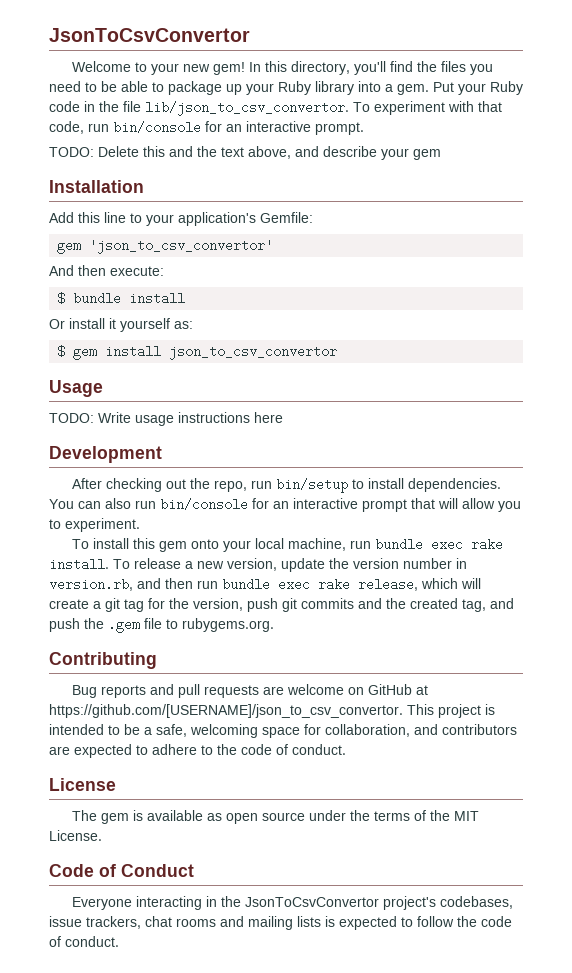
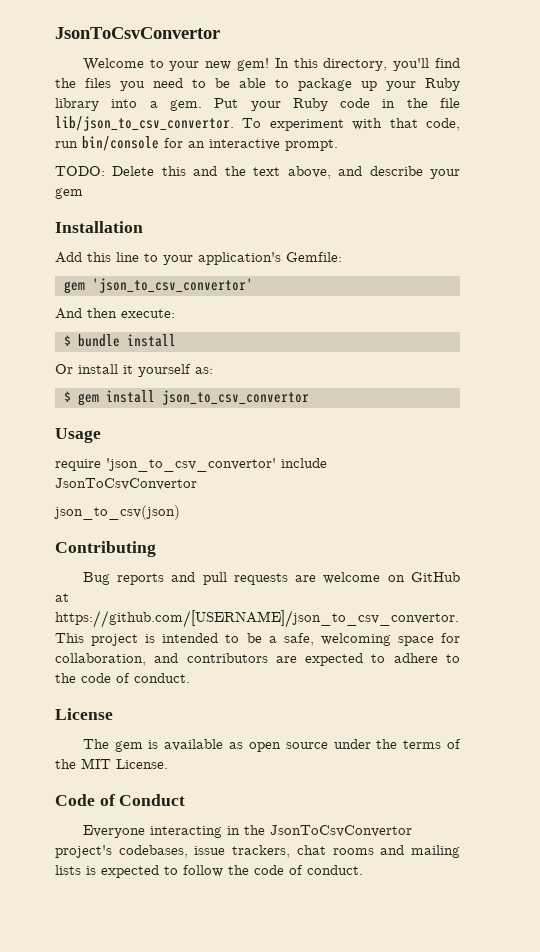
[49,412,283,426] [49,446,162,463] [71,478,501,493] [49,498,521,512] [49,518,140,532] [71,538,503,552] [49,558,467,572] [49,578,481,591] [49,598,514,612] [49,618,274,633] TODO: Write usage instructions here // Development // After checking out the repo, run bin/setup to install dependencies. You can also run bin/console for an interactive prompt that will allow you to experiment. // To install this gem onto your local machine, run bundle exec rake install. To release a new version, update the version number in version.rb, and then run bundle exec rake release, which will create a git tag for the version, push git commits and the created tag, and push the .gem file to rubygems.org. -> [55,458,327,472] [55,478,197,490] [54,505,180,520] require 'json_to_csv_convertor' include JsonToCsvConvertor // json_to_csv(json)

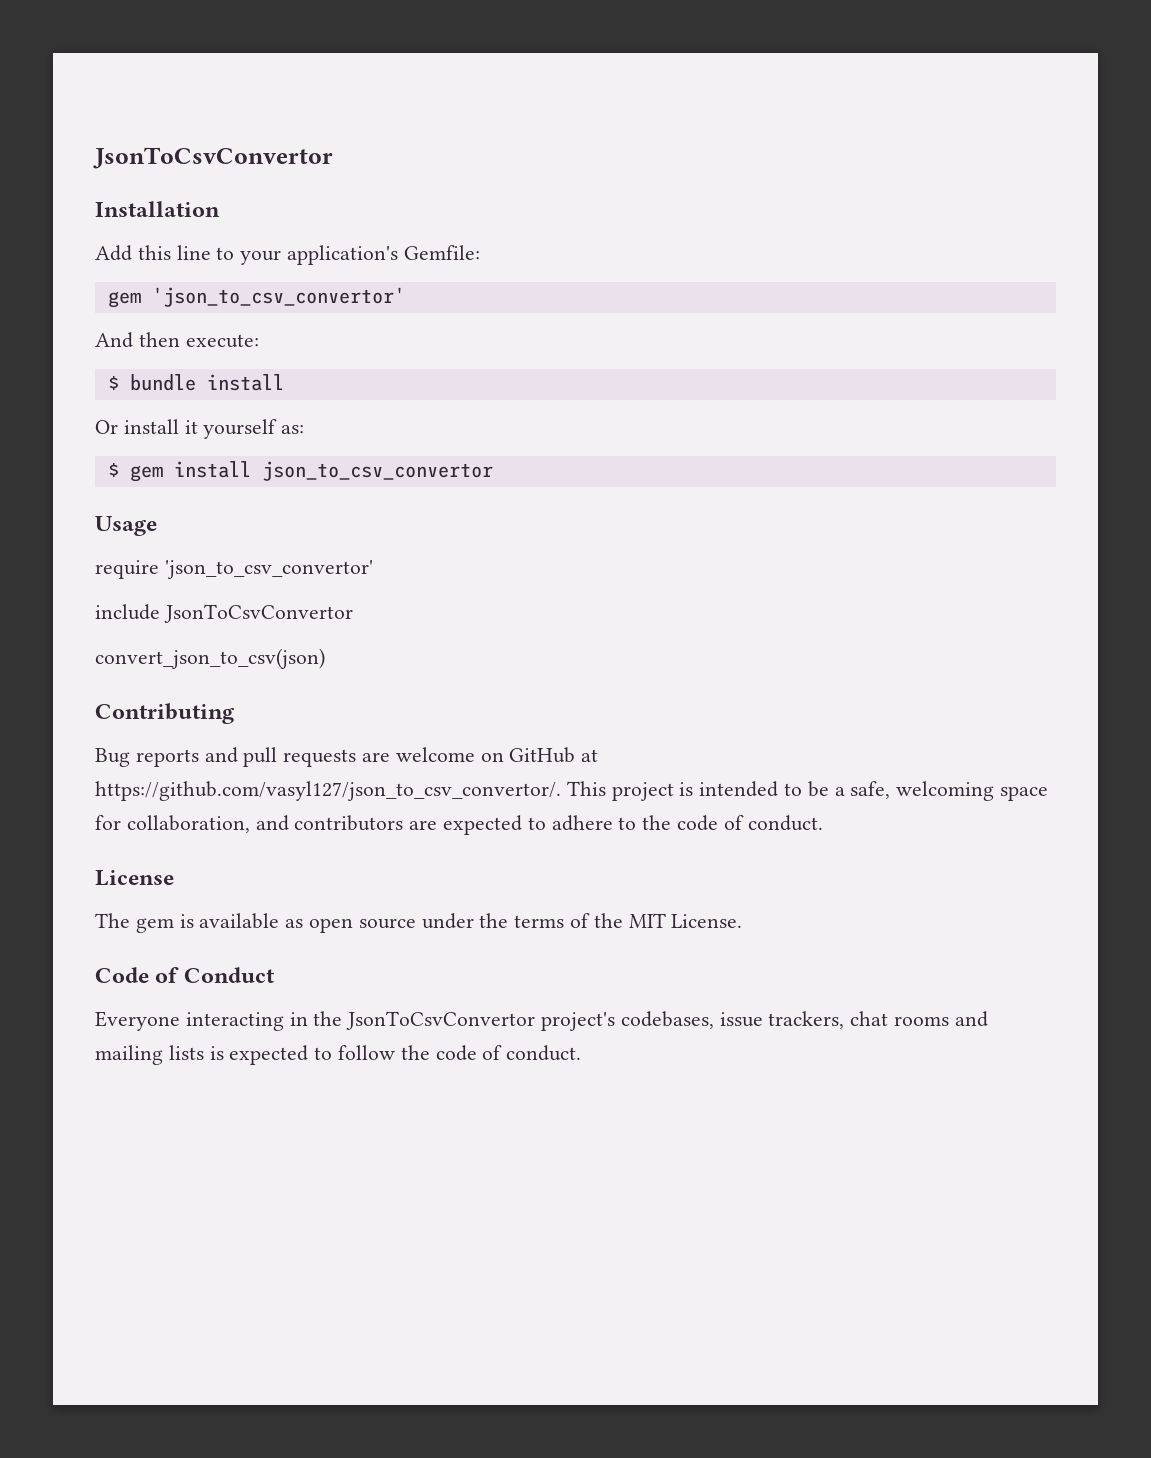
[55,27,220,39] [82,58,460,71] [55,78,460,91] [55,98,461,111] [55,116,460,131] [55,136,338,151] [55,166,461,179] [55,188,83,199] JsonToCsvConvertor // Welcome to your new gem! In this directory, you'll find the files you need to be able to package up your Ruby library into a gem. Put your Ruby code in the file lib/json_to_csv_convertor. To experiment with that code, run bin/console for an interactive prompt. // TODO: Delete this and the text above, and describe your gem -> [93,147,333,169] JsonToCsvConvertor
(276, 465) none -> (373, 569) //
[54,505,180,520] json_to_csv(json) -> [95,648,325,669] convert_json_to_csv(json)
[55,610,459,628] https://github.com/[USERNAME]/json_to_csv_convertor. -> [95,781,561,801] https://github.com/vasyl127/json_to_csv_convertor/.

